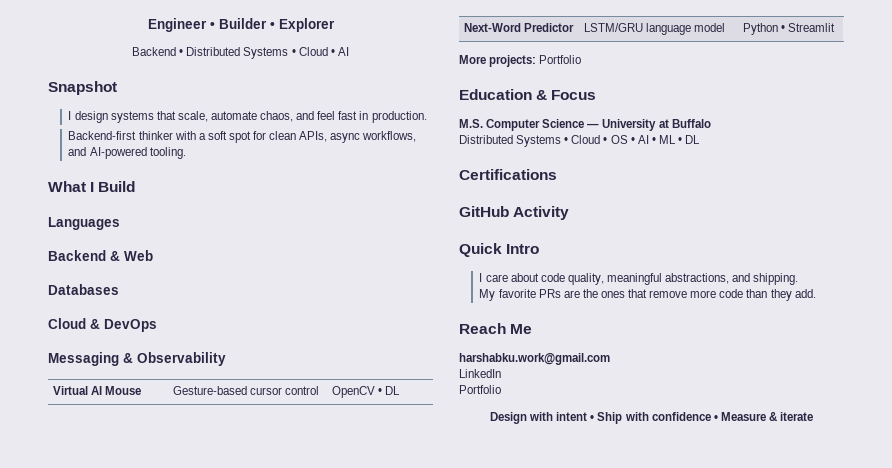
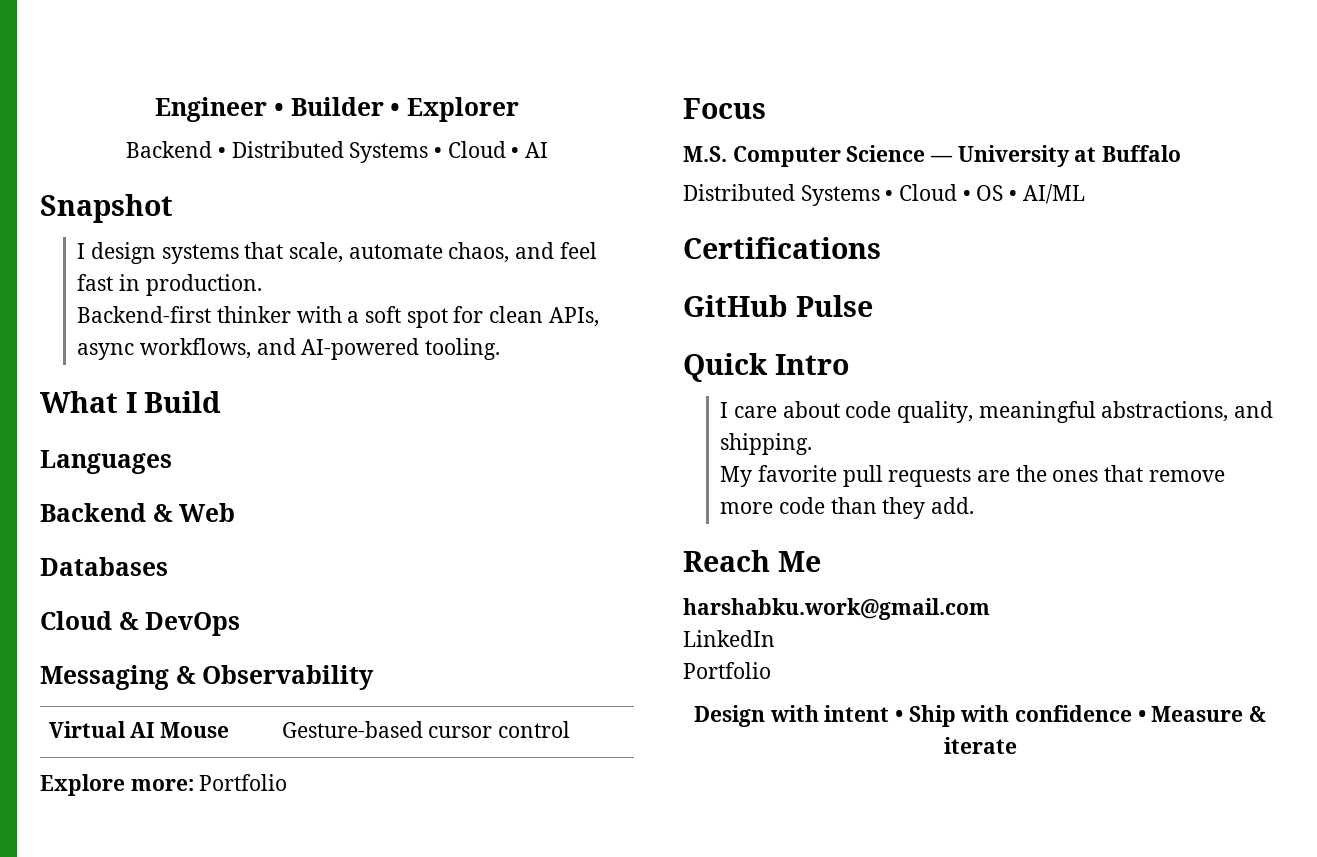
[331,386,401,398] [463,23,575,32] [583,23,726,35] [742,23,836,35] [459,55,582,67] [459,89,548,100] | OpenCV • DL // Next-Word Predictor | LSTM/GRU language model | Python • Streamlit // More projects: Portfolio // Education & -> [40,774,288,796] // Explore more: Portfolio //
[637,135,701,144] AI • ML • DL -> [1022,184,1085,204] AI/ML
[513,206,570,220] Activity -> [795,295,873,317] Pulse
[538,289,561,298] PRs -> [842,465,972,487] pull requests

